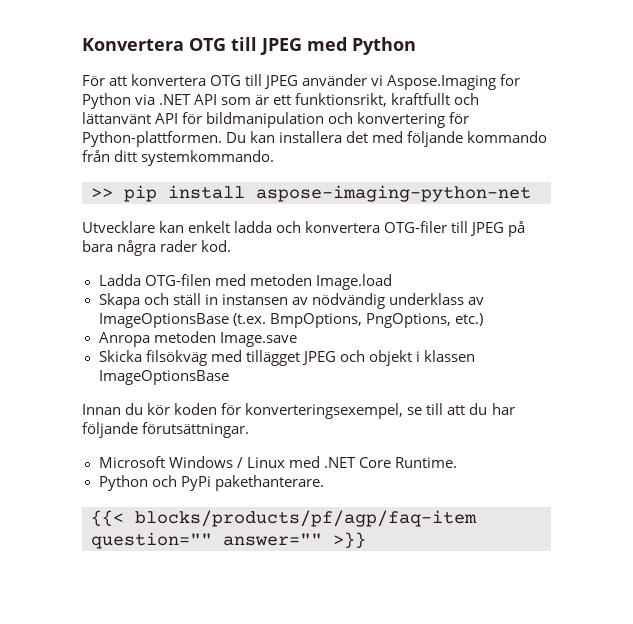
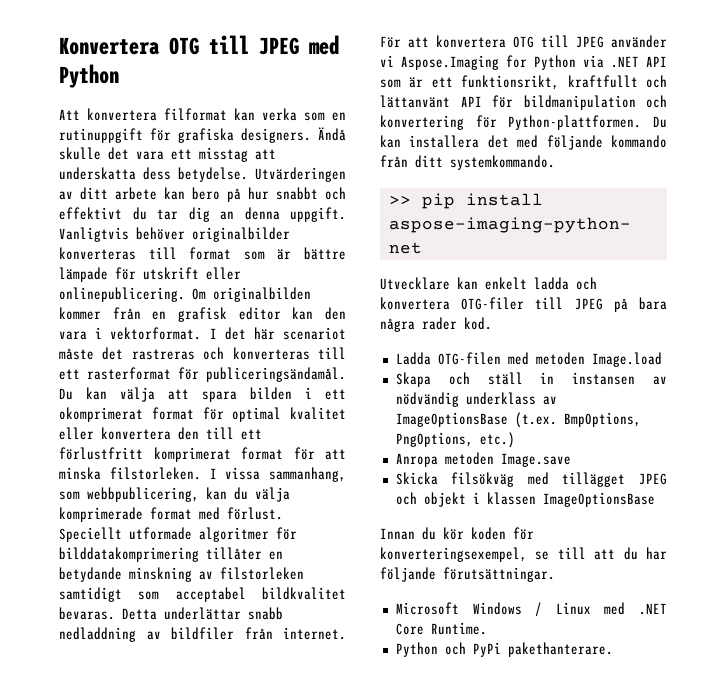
(416, 46) none -> [59,108,346,121] [59,127,346,143] [59,147,276,162] [59,167,346,182] [59,187,346,202] [59,207,346,222] [59,227,290,242] [59,247,346,260] [59,267,241,282] [59,287,311,302] [59,307,346,322] [59,327,346,340] [59,347,346,360] [59,367,346,382] [59,387,346,402] [59,407,346,422] [59,427,262,440] [59,447,346,462] [59,467,346,482] [59,487,290,502] [59,507,283,522] [59,527,297,542] [59,547,283,562] [59,567,304,582] [59,587,346,602] [59,607,283,620] [59,627,346,642] Att konvertera filformat kan verka som en rutinuppgift för grafiska designers. Ändå skulle det vara ett misstag att underskatta dess betydelse. Utvärderingen av ditt arbete kan bero på hur snabbt och effektivt du tar dig an denna uppgift. Vanligtvis behöver originalbilder konverteras till format som är bättre lämpade för utskrift eller onlinepublicering. Om originalbilden kommer från en grafisk editor kan den vara i vektorformat. I det här scenariot måste det rastreras och konverteras till ett rasterformat för publiceringsändamål. Du kan välja att spara bilden i ett okomprimerat format för optimal kvalitet eller konvertera den till ett förlustfritt komprimerat format för att minska filstorleken. I vissa sammanhang, som webbpublicering, kan du välja komprimerade format med förlust. Speciellt utformade algoritmer för bilddatakomprimering tillåter en betydande minskning av filstorleken samtidigt som acceptabel bildkvalitet bevaras. Detta underlättar snabb nedladdning av bildfiler från internet.
[91,510,477,527] [91,532,366,549] // {{< blocks/products/pf/agp/faq-item question="" answer="" >}} -> (613, 649) none

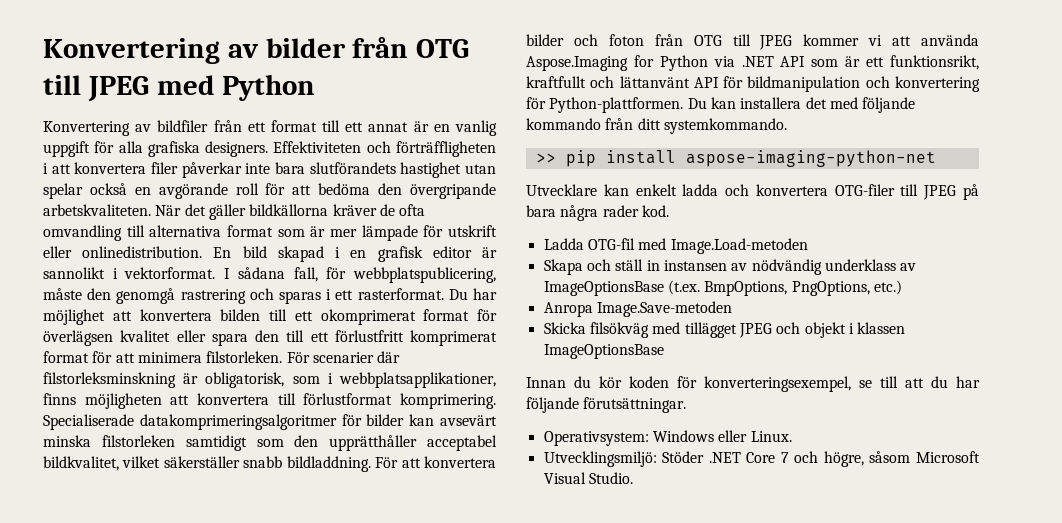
[59,37,160,55] Konvertera -> [43,37,409,64] Konvertering av bilder från
[59,108,346,121] [59,127,346,143] [59,147,276,162] [59,167,346,182] [59,187,346,202] [59,207,346,222] [59,227,290,242] [59,247,177,260] Att konvertera filformat kan verka som en rutinuppgift för grafiska designers. Ändå skulle det vara ett misstag att underskatta dess betydelse. Utvärderingen av ditt arbete kan bero på hur snabbt och effektivt du tar dig an denna uppgift. Vanligtvis behöver originalbilder konverteras till -> [43,120,498,136] [43,141,496,157] [43,162,497,178] [43,183,497,199] [43,204,426,220] [43,225,222,241] Konvertering av bildfiler från ett format till ett annat är en vanlig uppgift för alla grafiska designers. Effektiviteten och förträffligheten i att konvertera filer påverkar inte bara slutförandets hastighet utan spelar också en avgörande roll för att bedöma den övergripande arbetskvaliteten. När det gäller bildkällorna kräver de ofta omvandling till alternativa
[304,247,346,260] bättre -> [330,229,357,237] mer
[59,287,311,302] [59,307,346,322] [59,327,346,340] [59,347,346,360] [59,367,346,382] [59,387,312,402] onlinepublicering. Om originalbilden kommer från en grafisk editor kan den vara i vektorformat. I det här scenariot måste det rastreras och konverteras till ett rasterformat för publiceringsändamål. Du kan välja att spara bilden i -> [82,246,498,262] [43,267,496,283] [43,288,497,304] [43,309,287,325] onlinedistribution. En bild skapad i en grafisk editor är sannolikt i vektorformat. I sådana fall, för webbplatspublicering, måste den genomgå rastrering och sparas i ett rasterformat. Du har möjlighet att konvertera bilden till
[232,407,282,422] optimal -> [43,330,113,346] överlägsen
[101,427,171,440] konvertera -> [211,333,248,346] spara
[59,467,346,482] [59,487,290,502] [59,507,283,522] [59,527,297,542] [59,547,283,562] [59,567,304,582] [59,587,346,602] [59,607,283,620] [59,627,346,642] [380,35,667,48] [380,55,394,67] minska filstorleken. I vissa sammanhang, som webbpublicering, kan du välja komprimerade format med förlust. Speciellt utformade algoritmer för bilddatakomprimering tillåter en betydande minskning av filstorleken samtidigt som acceptabel bildkvalitet bevaras. Detta underlättar snabb nedladdning av bildfiler från internet. För att konvertera OTG till JPEG använder vi -> [137,351,401,363] [43,372,496,388] [43,393,497,409] [43,414,498,430] [43,435,497,451] [43,456,496,472] [526,34,979,50] minimera filstorleken. För scenarier där filstorleksminskning är obligatorisk, som i webbplatsapplikationer, finns möjligheten att konvertera till förlustformat komprimering. Specialiserade datakomprimeringsalgoritmer för bilder kan avsevärt minska filstorleken samtidigt som den upprätthåller acceptabel bildkvalitet, vilket säkerställer snabb bildladdning. För att konvertera bilder och foton från OTG till JPEG kommer vi att använda
[437,352,662,367] OTG-filen med metoden Image.load -> [587,238,808,254] OTG-fil med Image.Load-metoden
[444,452,571,467] metoden Image.save -> [596,301,732,317] Image.Save-metoden
[395,602,667,617] [395,622,487,635] [395,642,613,657] Microsoft Windows / Linux med .NET Core Runtime. // Python och PyPi pakethanterare. -> [543,430,792,446] [543,451,980,467] [543,472,633,484] Operativsystem: Windows eller Linux. // Utvecklingsmiljö: Stöder .NET Core 7 och högre, såsom Microsoft Visual Studio.

